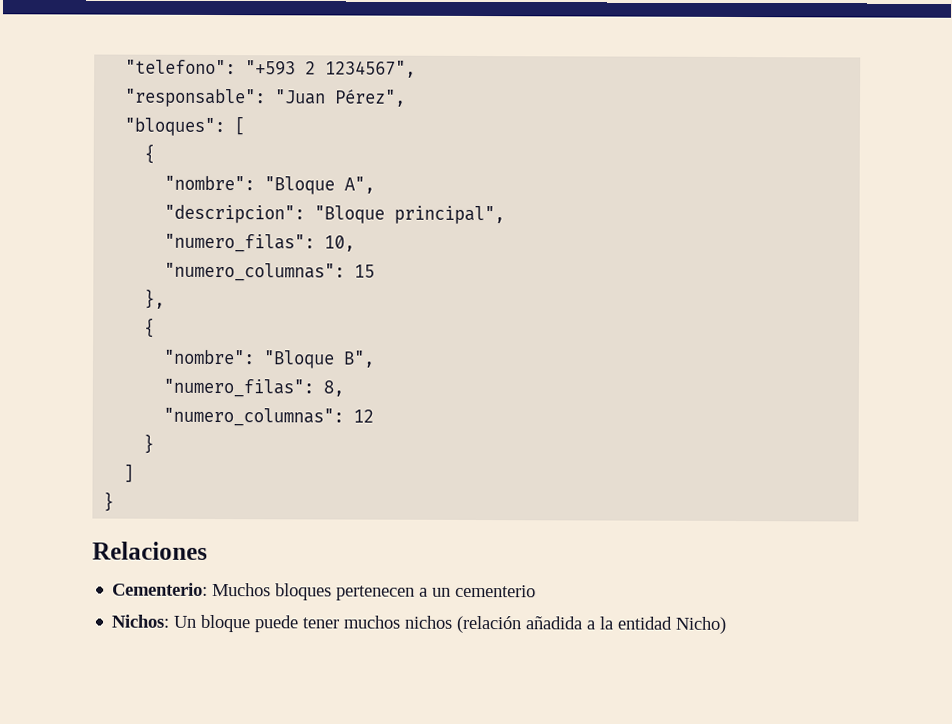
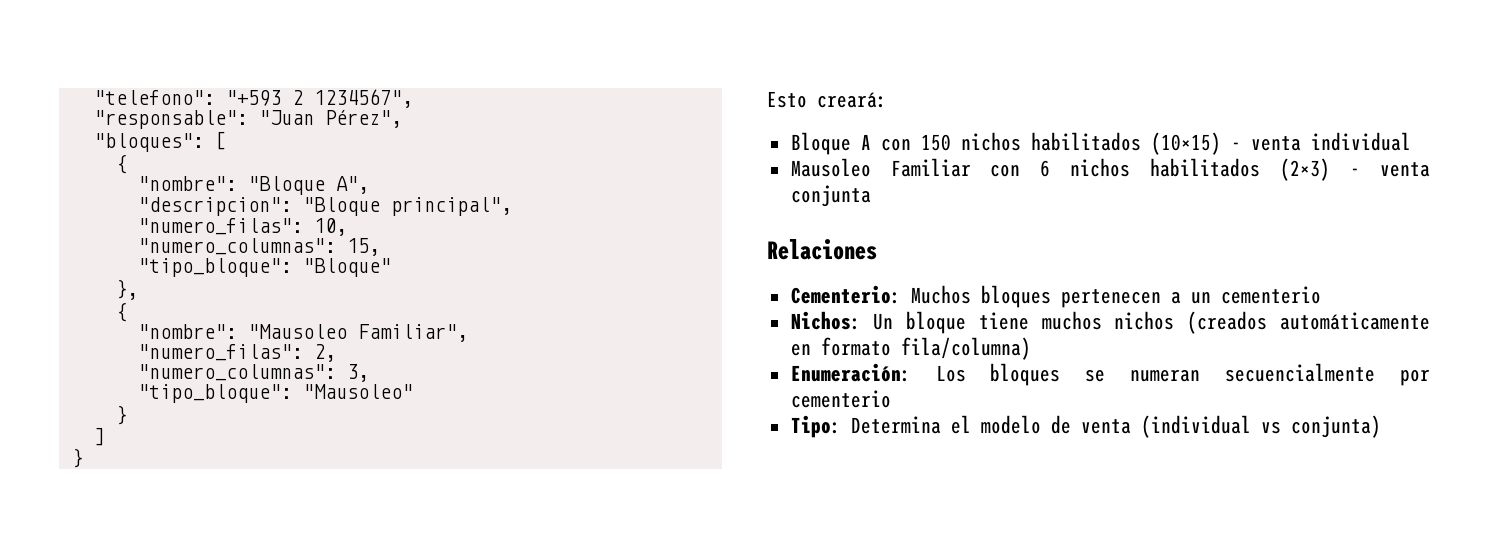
[354,264,376,278] 15 -> [346,238,380,256] [137,258,391,277] 15, // "tipo_bloque": "Bloque"
[263,350,376,369] [163,378,345,398] [163,407,375,427] "Bloque B", // "numero_filas": 8, // "numero_columnas": 12 -> [247,324,468,342] [137,344,336,362] [137,364,369,382] [137,384,413,403] "Mausoleo Familiar", // "numero_filas": 2, // "numero_columnas": 3, // "tipo_bloque": "Mausoleo"
(115, 501) none -> [767,91,887,108] [790,132,1411,155] [790,158,1430,181] [790,185,871,207] // Esto creará: // Bloque A con 150 nichos habilitados (10×15) - venta individual // Mausoleo Familiar con 6 nichos habilitados (2×3) - venta conjunta
[254,615,728,634] puede tener muchos nichos (relación añadida a la entidad Nicho) -> [978,311,1430,334] [790,337,1031,360] [790,363,1430,386] [790,390,891,408] [790,415,1381,438] tiene muchos nichos (creados automáticamente en formato fila/columna) // Enumeración: Los bloques se numeran secuencialmente por cementerio // Tipo: Determina el modelo de venta (individual vs conjunta)

